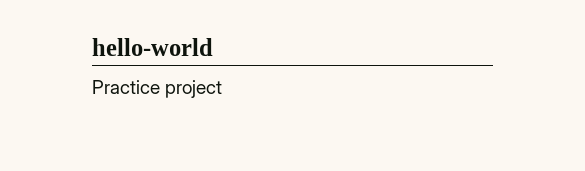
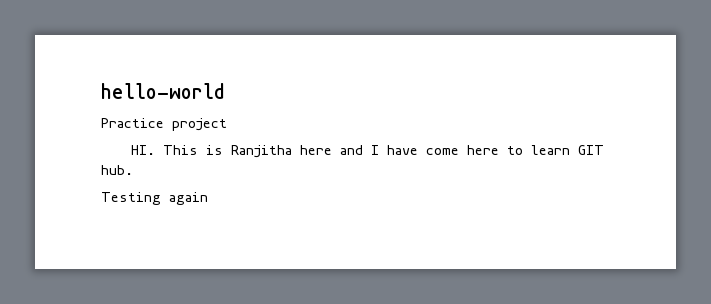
(223, 89) none -> [131,145,605,158] [101,165,133,175] [101,192,208,205] // HI. This is Ranjitha here and I have come here to learn GIT hub. // Testing again

